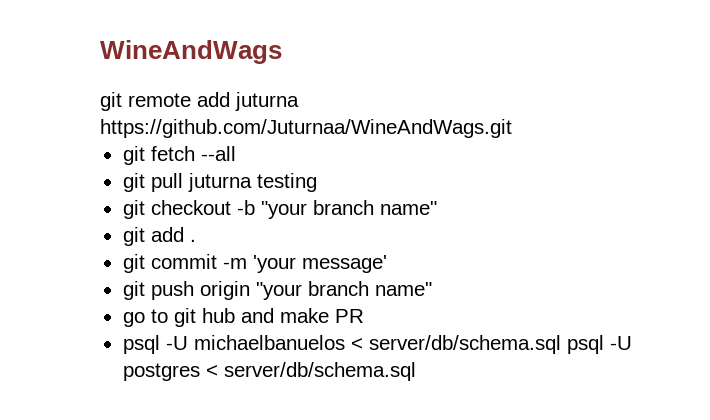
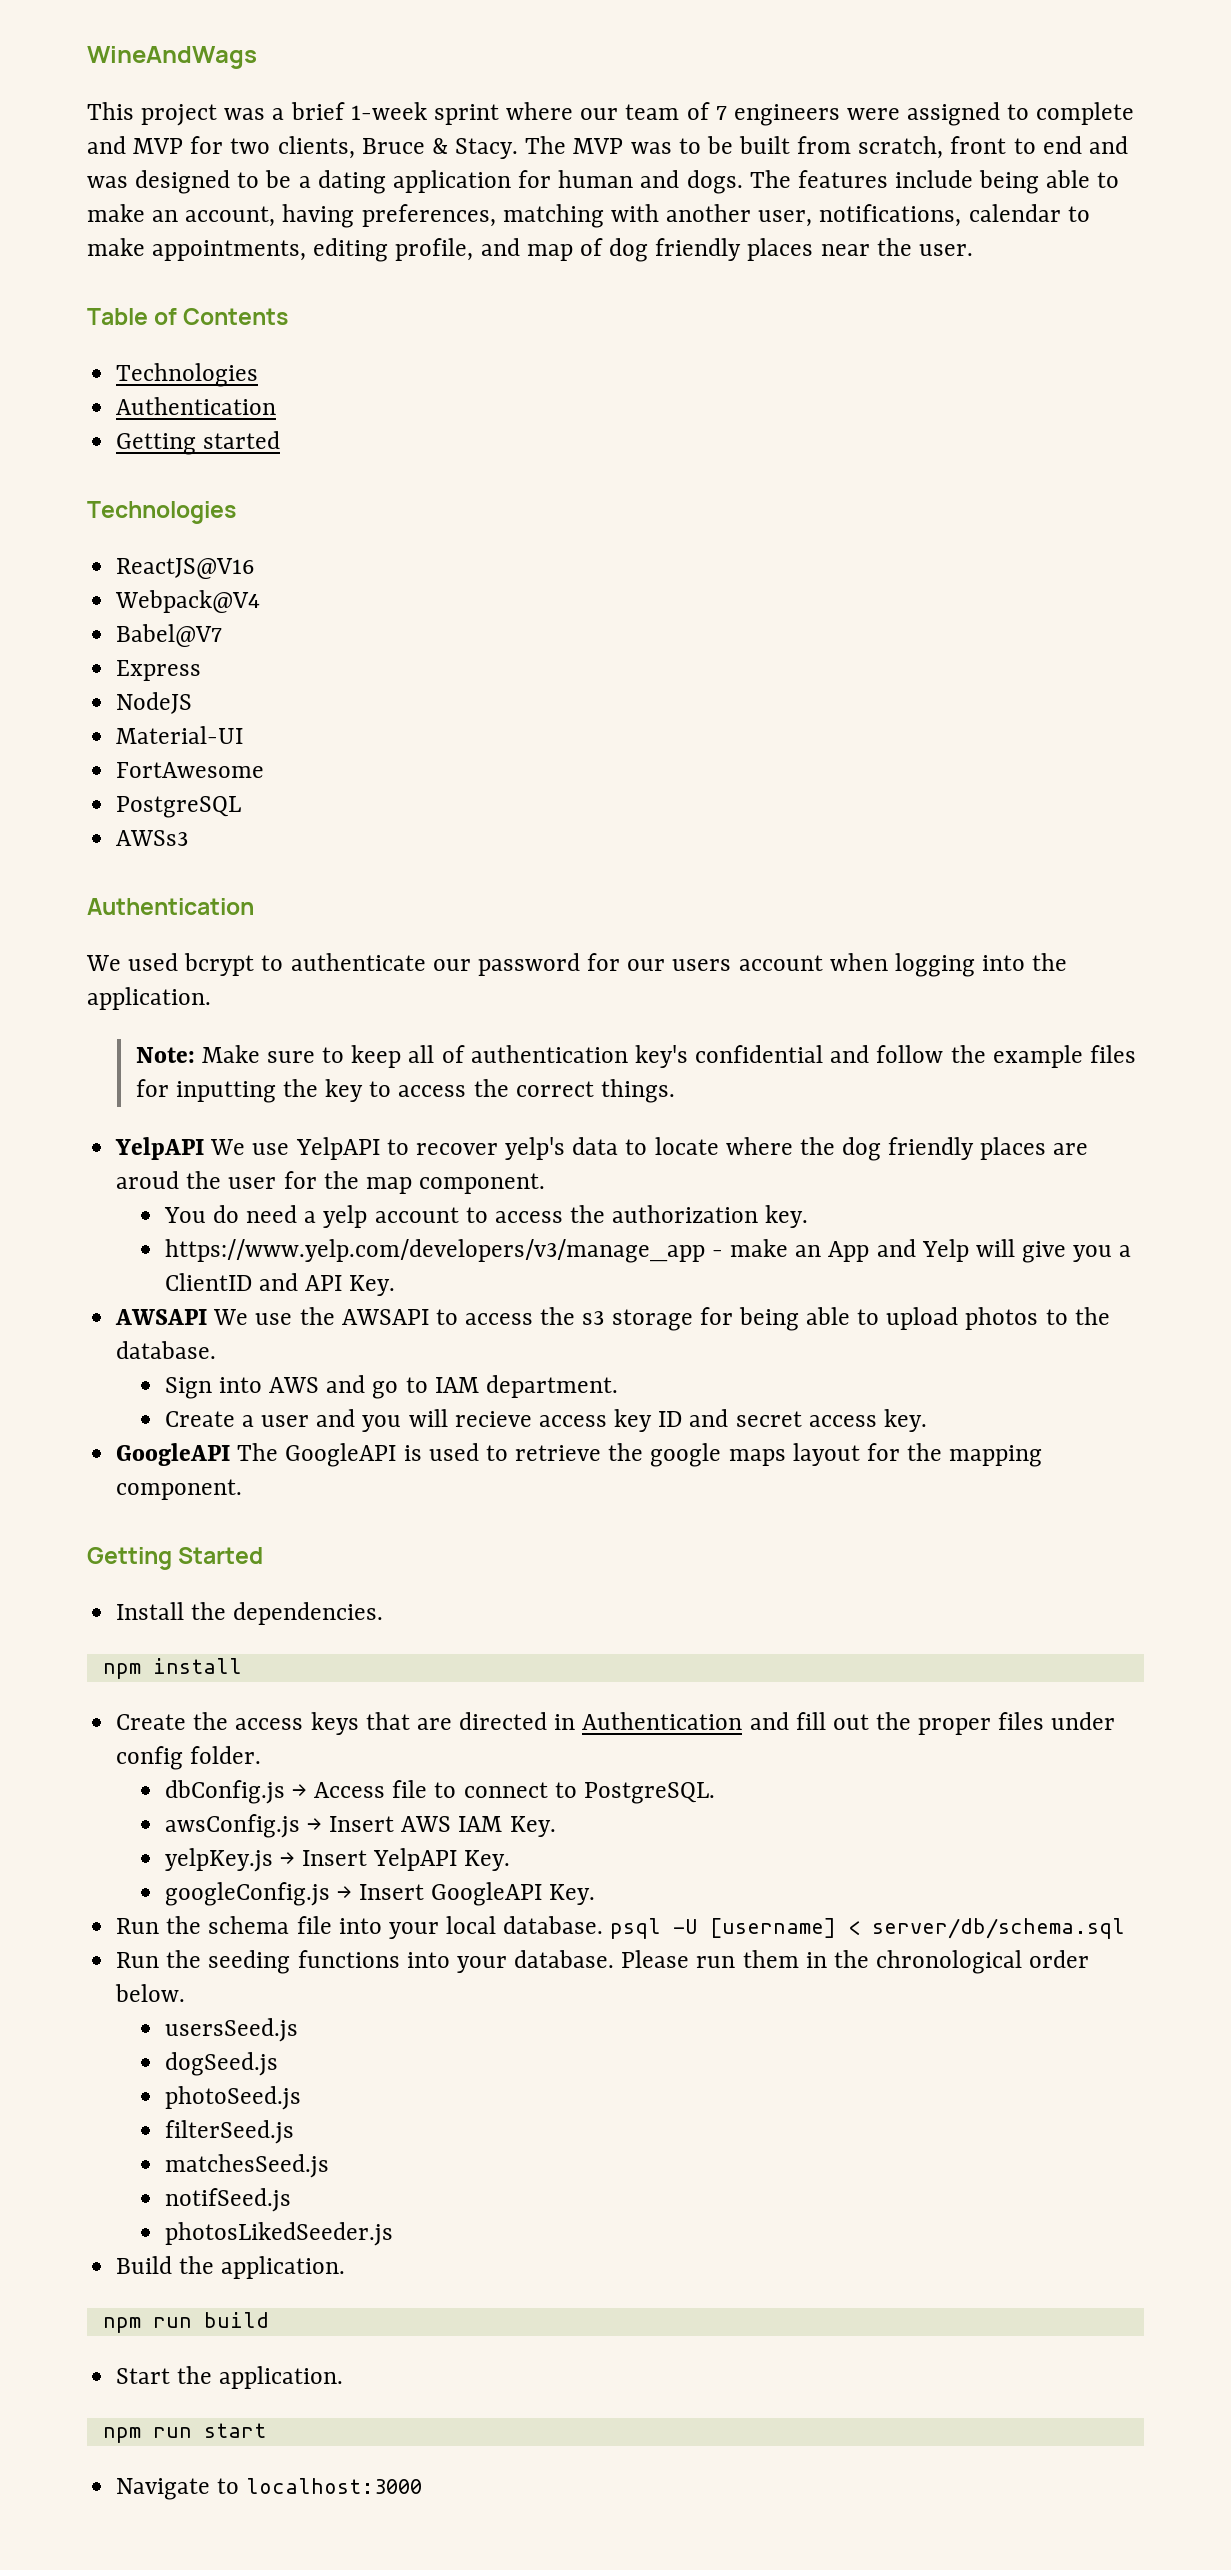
[100,92,299,111] [100,119,512,138] [122,146,236,165] [122,173,317,192] [122,200,437,219] [122,227,196,246] [122,254,387,273] [122,281,432,300] [122,308,364,327] [122,335,632,354] [122,362,416,381] git remote add juturna https://github.com/Juturnaa/WineAndWags.git // git fetch --all // git pull juturna testing // git checkout -b "your branch name" // git add . // git commit -m 'your message' // git push origin "your branch name" // go to git hub and make PR // psql -U michaelbanuelos < server/db/schema.sql psql -U postgres < server/db/schema.sql -> [87,102,1135,126] [87,136,1128,159] [87,170,1120,194] [87,204,1090,228] [87,238,973,262] [87,308,289,325] [116,363,259,387] [116,397,277,415] [116,431,281,455] [87,501,236,524] [116,558,255,579] [115,590,261,613] [116,624,223,647] [116,660,202,681] [116,692,193,714] [116,726,244,744] [116,762,265,778] [116,796,242,818] [116,830,189,846] [87,898,254,915] [86,953,1068,977] [87,987,211,1010] [135,1045,1136,1068] [135,1079,675,1103] [115,1137,1089,1161] [116,1171,546,1194] [163,1205,809,1228] [164,1239,1132,1263] [164,1273,396,1296] [115,1307,1110,1331] [116,1341,217,1359] [164,1375,618,1399] [164,1409,927,1432] [116,1443,1043,1467] [116,1479,243,1500] [87,1547,264,1570] [116,1602,384,1625] [102,1658,242,1679] [116,1712,1116,1735] [116,1746,262,1770] [164,1780,715,1804] [164,1814,556,1838] [164,1848,511,1872] [164,1882,596,1906] [116,1916,1126,1939] [116,1950,1090,1974] [115,1984,186,2002] [164,2018,298,2042] [164,2052,278,2076] [164,2086,301,2110] [164,2120,294,2144] [164,2154,329,2178] [164,2188,291,2212] [164,2222,393,2246] [116,2256,346,2279] [102,2312,269,2333] [116,2366,344,2389] [102,2423,266,2443] [116,2478,423,2500] This project was a brief 1-week sprint where our team of 7 engineers were assigned to complete and MVP for two clients, Bruce & Stacy. The MVP was to be built from scratch, front to end and was designed to be a dating application for human and dogs. The features include being able to make an account, having preferences, matching with another user, notifications, calendar to make appointments, editing profile, and map of dog friendly places near the user. // Table of Contents // Technologies // Authentication // Getting started // Technologies // ReactJS@V16 // Webpack@V4 // Babel@V7 // Express // NodeJS // Material-UI // FortAwesome // PostgreSQL // AWSs3 // Authentication // We used bcrypt to authenticate our password for our users account when logging into the application. // Note: Make sure to keep all of authentication key's confidential and follow the example files for inputting the key to access the correct things. // YelpAPI We use YelpAPI to recover yelp's data to locate where the dog friendly places are aroud the user for the map component. // You do need a yelp account to access the authorization key. // https://www.yelp.com/developers/v3/manage_app - make an App and Yelp will give you a ClientID and API Key. // AWSAPI We use the AWSAPI to access the s3 storage for being able to upload photos to the database. // Sign into AWS and go to IAM department. // Create a user and you will recieve access key ID and secret access key. // GoogleAPI The GoogleAPI is used to retrieve the google maps layout for the mapping component. // Getting Started // Install the dependencies. // npm install // Create the access keys that are directed in Authentication and fill out the proper files under config folder. // dbConfig.js → Access file to connect to PostgreSQL. // awsConfig.js → Insert AWS IAM Key. // yelpKey.js → Insert YelpAPI Key. // googleConfig.js → Insert GoogleAPI Key. // Run the schema file into your local database. psql -U [username] < server/db/schema.sql // Run the seeding functions into your database. Please run them in the chronological order below. // usersSeed.js // dogSeed.js // photoSeed.js // filterSeed.js // matchesSeed.js // notifSeed.js // photosLikedSeeder.js // Build the application. // npm run build // Start the application. // npm run start // Navigate to localhost:3000

